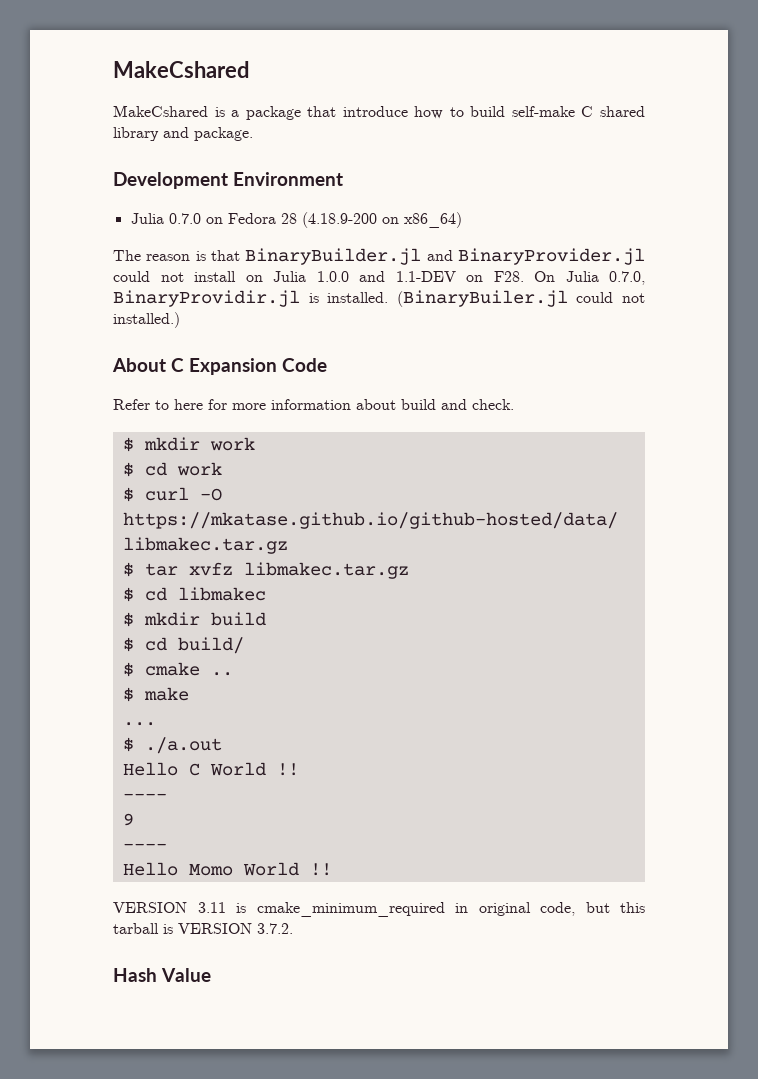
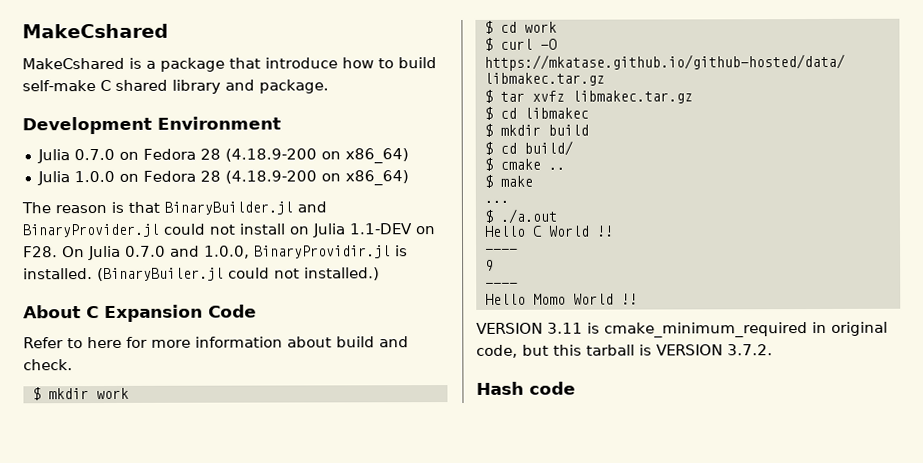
(462, 220) none -> [36,170,409,186] // Julia 1.0.0 on Fedora 28 (4.18.9-200 on x86_64)
[316,271,385,282] 1.0.0 and -> (346, 230) none
[609,271,645,285] 0.7.0, -> [125,245,250,259] 0.7.0 and 1.0.0,
[161,968,212,982] Value -> [529,381,576,395] code

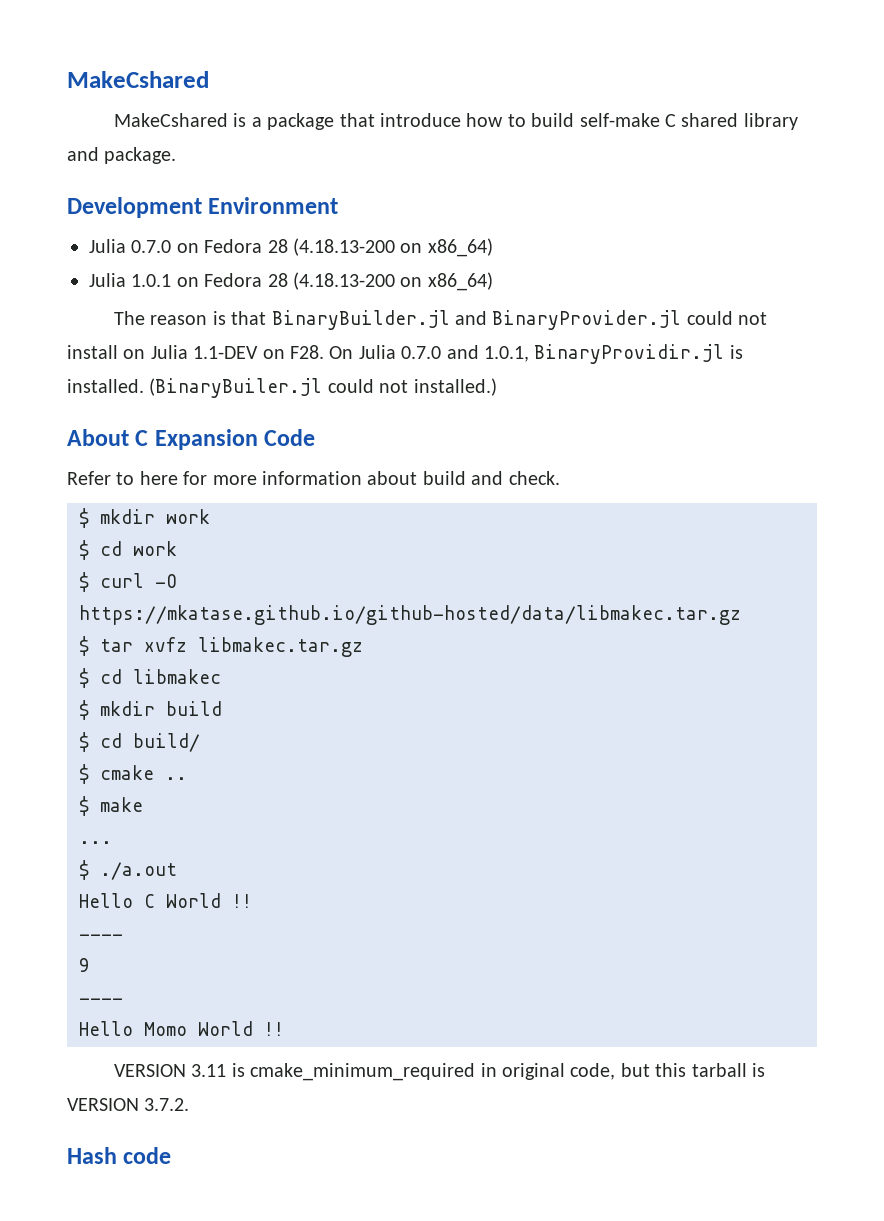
[224,148,317,162] (4.18.9-200 -> [293,238,395,256] (4.18.13-200
[73,170,317,184] 1.0.0 on Fedora 28 (4.18.9-200 -> [131,272,395,290] 1.0.1 on Fedora 28 (4.18.13-200
[204,245,250,259] 1.0.0, -> [483,346,529,362] 1.0.1,

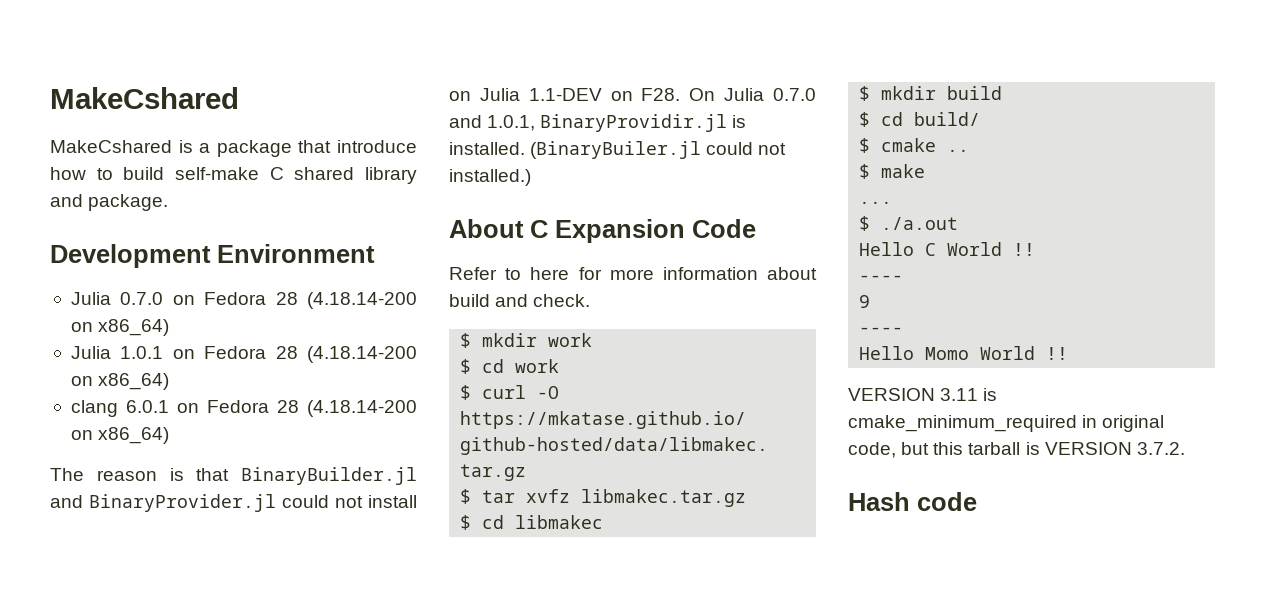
[293,238,395,256] (4.18.13-200 -> [307,292,418,309] (4.18.14-200
[293,272,395,290] (4.18.13-200 -> [307,346,418,363] [70,373,170,390] [70,400,418,417] (4.18.14-200 on x86_64) // clang 6.0.1 on Fedora 28 (4.18.14-200

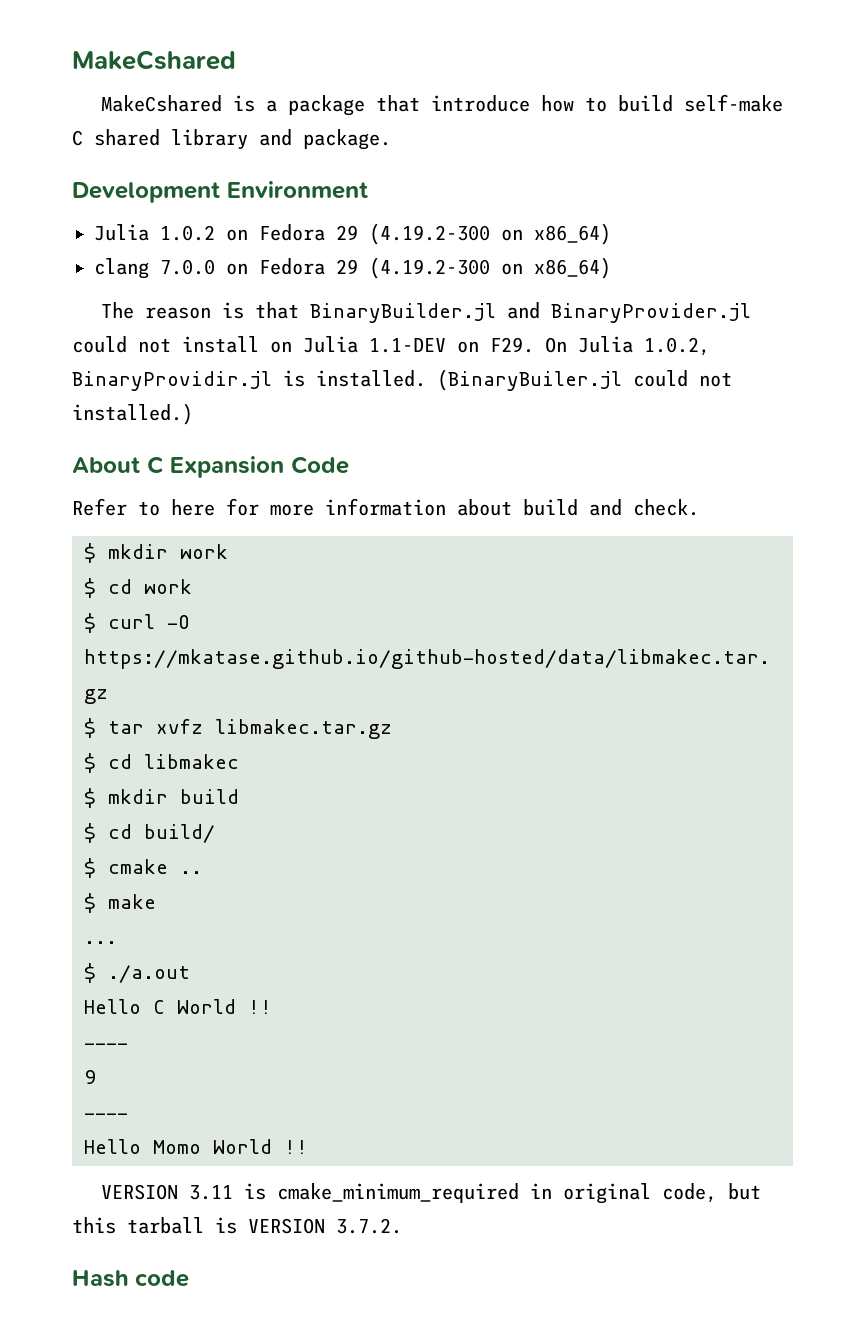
[120,292,418,309] [70,319,170,336] [70,346,418,363] 0.7.0 on Fedora 28 (4.18.14-200 on x86_64) // Julia 1.0.1 on Fedora 28 (4.18.14-200 -> [160,223,490,245] 1.0.2 on Fedora 29 (4.19.2-300
[125,400,418,417] 6.0.1 on Fedora 28 (4.18.14-200 -> [160,257,490,279] 7.0.0 on Fedora 29 (4.19.2-300
[641,88,681,101] F28. -> [490,337,534,353] F29.
[773,88,816,101] [449,115,536,131] 0.7.0 and 1.0.1, -> [644,337,710,356] 1.0.2,

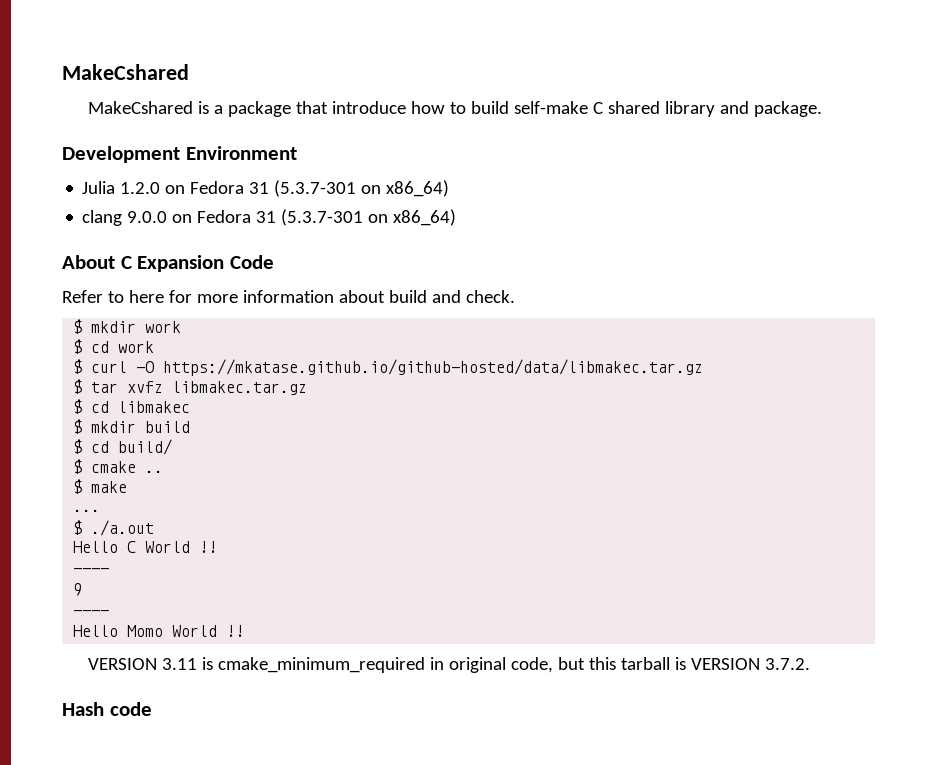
[160,223,490,245] 1.0.2 on Fedora 29 (4.19.2-300 -> [120,180,357,197] 1.2.0 on Fedora 31 (5.3.7-301
[160,257,611,279] [101,302,752,323] [72,336,710,356] [72,369,732,391] [72,403,193,425] 7.0.0 on Fedora 29 (4.19.2-300 on x86_64) // The reason is that BinaryBuilder.jl and BinaryProvider.jl could not install on Julia 1.1-DEV on F29. On Julia 1.0.2, BinaryProvidir.jl is installed. (BinaryBuiler.jl could not installed.) -> [127,209,457,226] 9.0.0 on Fedora 31 (5.3.7-301 on x86_64)

